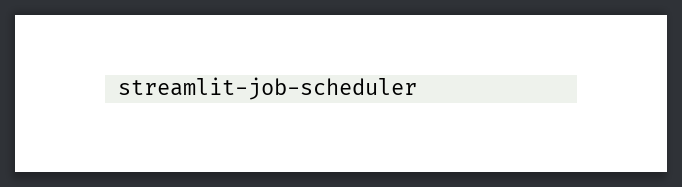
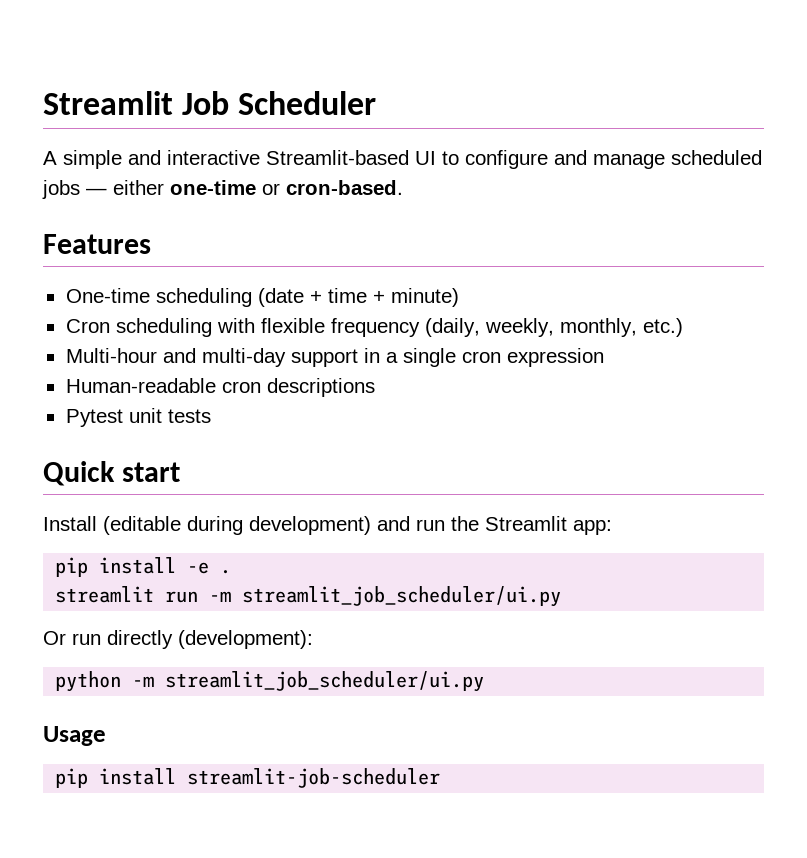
(118, 88) none -> [43,91,377,115] [43,150,762,169] [42,180,403,199] [43,234,151,254] [65,288,459,307] [65,318,683,337] [65,348,604,367] [65,378,375,397] [65,408,211,427] [43,461,180,486] [43,516,612,535] [55,557,232,577] [55,586,562,607] [43,630,313,649] [55,671,485,692] [43,726,106,746] [55,768,177,788] Streamlit Job Scheduler // A simple and interactive Streamlit-based UI to configure and manage scheduled jobs — either one-time or cron-based. // Features // One-time scheduling (date + time + minute) // Cron scheduling with flexible frequency (daily, weekly, monthly, etc.) // Multi-hour and multi-day support in a single cron expression // Human-readable cron descriptions // Pytest unit tests // Quick start // Install (editable during development) and run the Streamlit app: // pip install -e . // streamlit run -m streamlit_job_scheduler/ui.py // Or run directly (development): // python -m streamlit_job_scheduler/ui.py // Usage // pip install

